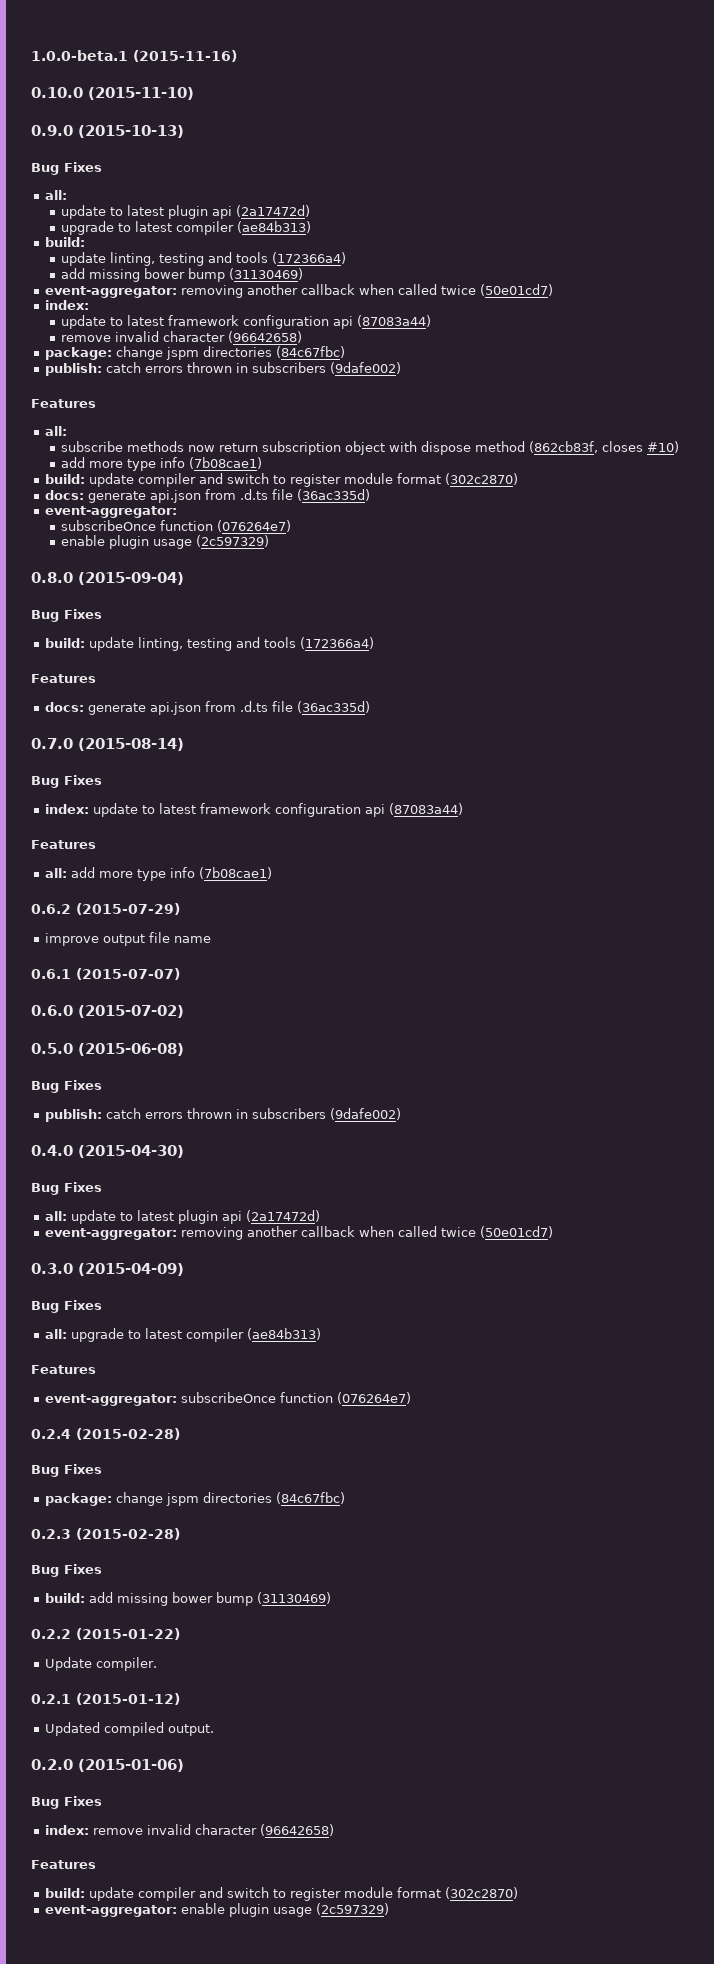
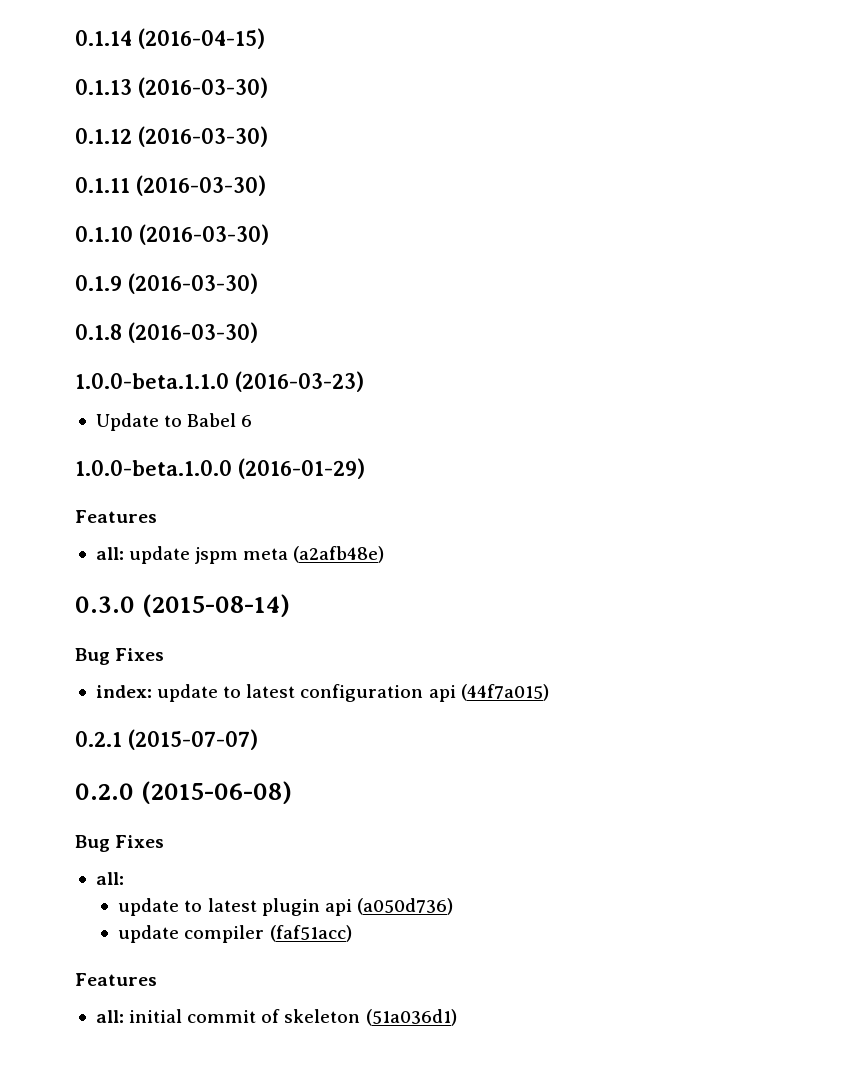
[31,50,237,62] [31,87,194,100] [31,125,184,138] 1.0.0-beta.1 (2015-11-16) // 0.10.0 (2015-11-10) // 0.9.0 (2015-10-13) -> [75,28,265,49] [75,77,268,98] [75,126,268,147] [75,175,266,196] [75,224,269,245] [75,273,258,294] [75,322,258,343] [75,371,364,392] [95,413,253,431] [75,458,365,479] [75,510,157,523] [95,546,385,564] [75,594,290,617] [75,648,165,665] [95,684,549,702] [75,729,258,750] [75,781,292,804] 0.1.14 (2016-04-15) // 0.1.13 (2016-03-30) // 0.1.12 (2016-03-30) // 0.1.11 (2016-03-30) // 0.1.10 (2016-03-30) // 0.1.9 (2016-03-30) // 0.1.8 (2016-03-30) // 1.0.0-beta.1.1.0 (2016-03-23) // Update to Babel 6 // 1.0.0-beta.1.0.0 (2016-01-29) // Features // all: update jspm meta (a2afb48e) // 0.3.0 (2015-08-14) // Bug Fixes // index: update to latest configuration api (44f7a015) // 0.2.1 (2015-07-07) // 0.2.0 (2015-06-08)
[236,205,311,217] [61,221,312,235] [44,237,85,247] [61,252,347,266] [61,268,304,282] [44,284,553,298] [44,300,89,310] [61,315,432,329] [61,331,303,343] [44,346,345,360] [44,362,401,376] [31,399,96,408] [44,426,67,436] [61,441,680,455] [61,457,263,471] [44,473,518,487] [44,489,370,503] [44,506,177,518] [61,520,292,532] [61,535,270,549] [31,572,184,585] [31,609,102,622] [44,637,374,651] [31,674,96,683] [44,701,370,715] [31,738,184,751] [31,775,102,788] [44,803,463,817] [31,840,96,849] [44,867,272,881] [31,903,180,915] [44,932,211,946] [31,968,180,980] [31,1005,184,1018] [31,1043,184,1056] [31,1080,102,1093] [44,1108,401,1122] [31,1145,184,1158] [31,1182,102,1195] [44,1210,320,1224] [44,1226,553,1240] [31,1263,184,1276] [31,1300,102,1313] [44,1328,321,1342] [31,1365,96,1374] [44,1392,411,1406] [31,1428,180,1440] [31,1464,102,1477] [44,1492,345,1506] [31,1528,180,1540] [31,1564,102,1577] [44,1592,331,1606] [31,1628,180,1640] [44,1657,157,1671] [31,1693,180,1705] [44,1722,214,1736] [31,1759,184,1772] [31,1796,102,1809] [44,1824,334,1836] [31,1860,96,1869] [44,1887,518,1901] [44,1903,389,1917] (2a17472d) // upgrade to latest compiler (ae84b313) // build: // update linting, testing and tools (172366a4) // add missing bower bump (31130469) // event-aggregator: removing another callback when called twice (50e01cd7) // index: // update to latest framework configuration api (87083a44) // remove invalid character (96642658) // package: change jspm directories (84c67fbc) // publish: catch errors thrown in subscribers (9dafe002) // Features // all: // subscribe methods now return subscription object with dispose method (862cb83f, closes #10) // add more type info (7b08cae1) // build: update compiler and switch to register module format (302c2870) // docs: generate api.json from .d.ts file (36ac335d) // event-aggregator: // subscribeOnce function (076264e7) // enable plugin usage (2c597329) // 0.8.0 (2015-09-04) // Bug Fixes // build: update linting, testing and tools (172366a4) // Features // docs: generate api.json from .d.ts file (36ac335d) // 0.7.0 (2015-08-14) // Bug Fixes // index: update to latest framework configuration api (87083a44) // Features // all: add more type info (7b08cae1) // 0.6.2 (2015-07-29) // improve output file name // 0.6.1 (2015-07-07) // 0.6.0 (2015-07-02) // 0.5.0 (2015-06-08) // Bug Fixes // publish: catch errors thrown in subscribers (9dafe002) // 0.4.0 (2015-04-30) // Bug Fixes // all: update to latest plugin api (2a17472d) // event-aggregator: removing another callback when called twice (50e01cd7) // 0.3.0 (2015-04-09) // Bug Fixes // all: upgrade to latest compiler (ae84b313) // Features // event-aggregator: subscribeOnce function (076264e7) // 0.2.4 (2015-02-28) // Bug Fixes // package: change jspm directories (84c67fbc) // 0.2.3 (2015-02-28) // Bug Fixes // build: add missing bower bump (31130469) // 0.2.2 (2015-01-22) // Update compiler. // 0.2.1 (2015-01-12) // Updated compiled output. // 0.2.0 (2015-01-06) // Bug Fixes // index: remove invalid character (96642658) // Features // build: update compiler and switch to register module format (302c2870) // event-aggregator: enable plugin usage (2c597329) -> [356,898,453,915] [118,925,352,943] [75,973,157,986] [95,1009,457,1026] (a050d736) // update compiler (faf51acc) // Features // all: initial commit of skeleton (51a036d1)

